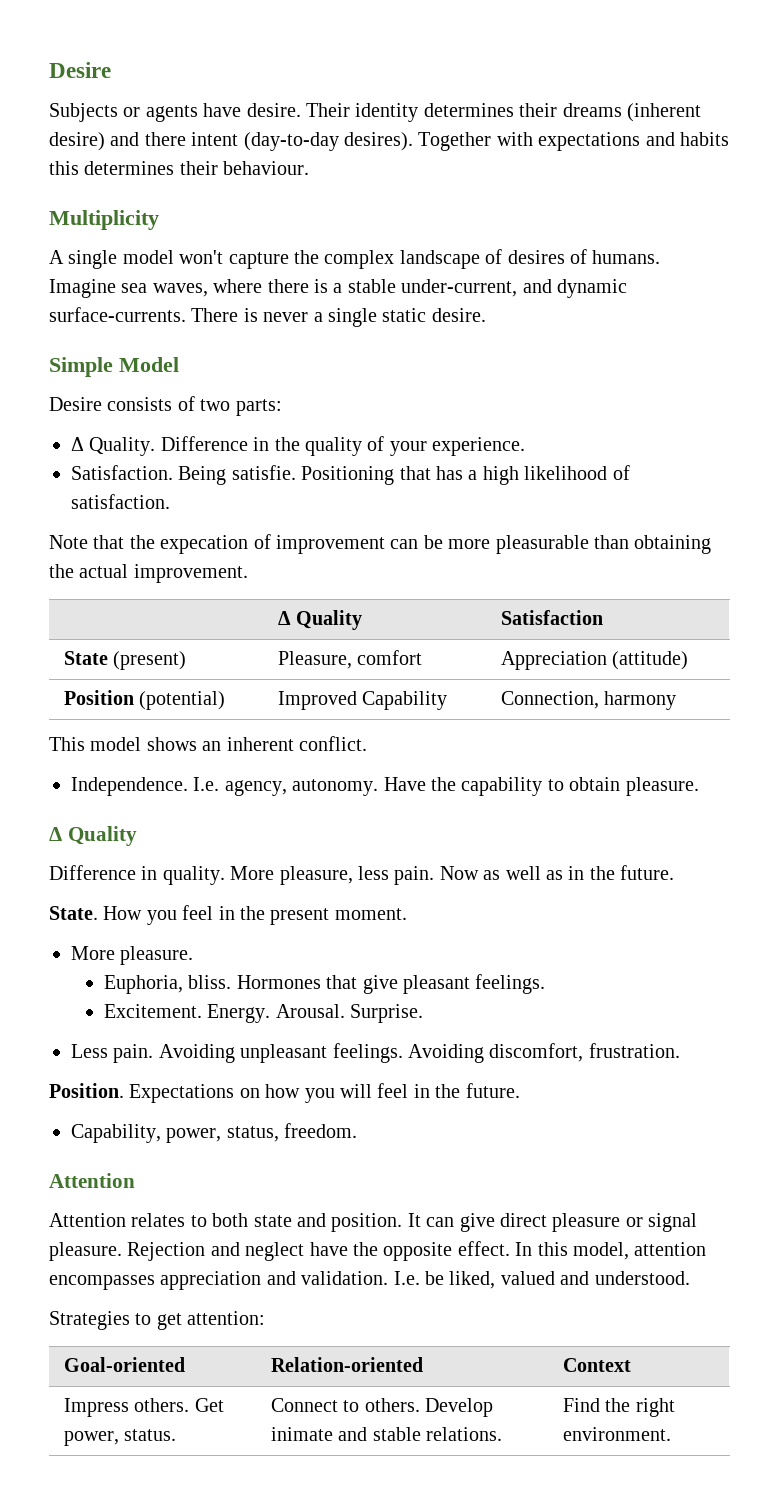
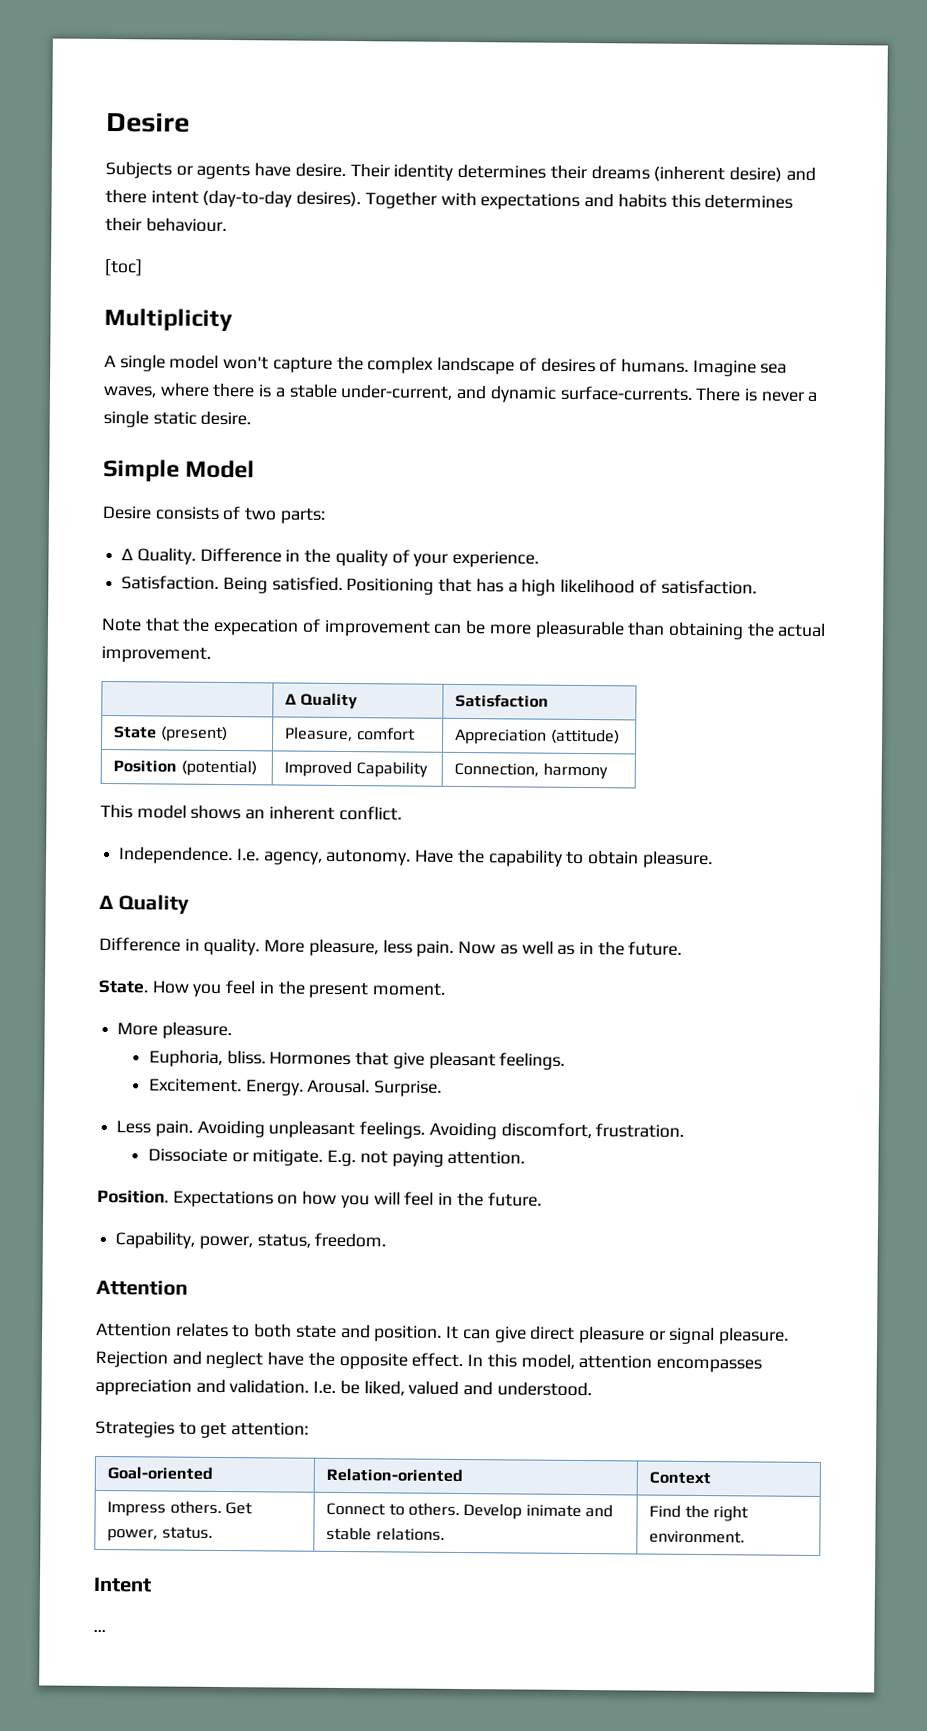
(310, 168) none -> [104,258,143,277] // [toc]
[231,465,296,480] satisfie. -> [271,576,343,591] satisfied.
(680, 1050) none -> [147,1148,526,1167] // Dissociate or mitigate. E.g. not paying attention.
(671, 1434) none -> [93,1576,152,1593] [93,1629,106,1633] // Intent // ...

